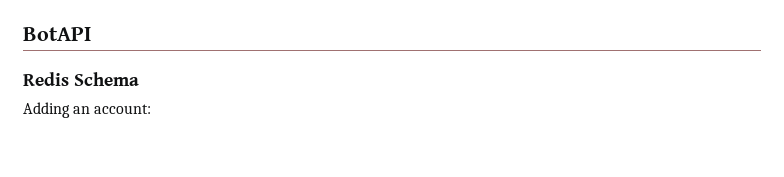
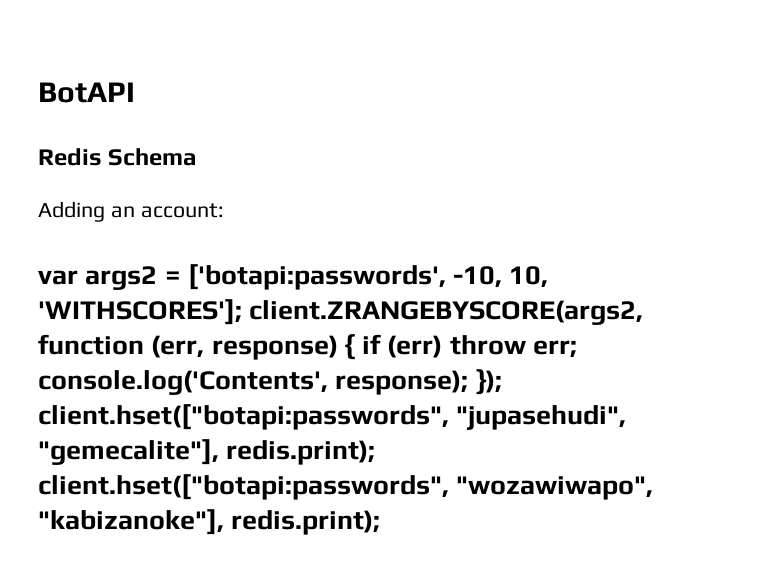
(152, 109) none -> [38,264,549,290] [38,299,644,325] [38,334,578,360] [38,369,502,395] [38,404,627,430] [38,439,376,465] [38,474,654,500] [38,509,381,535] // var args2 = ['botapi:passwords', -10, 10, 'WITHSCORES']; client.ZRANGEBYSCORE(args2, function (err, response) { if (err) throw err; console.log('Contents', response); }); client.hset(["botapi:passwords", "jupasehudi", "gemecalite"], redis.print); client.hset(["botapi:passwords", "wozawiwapo", "kabizanoke"], redis.print);

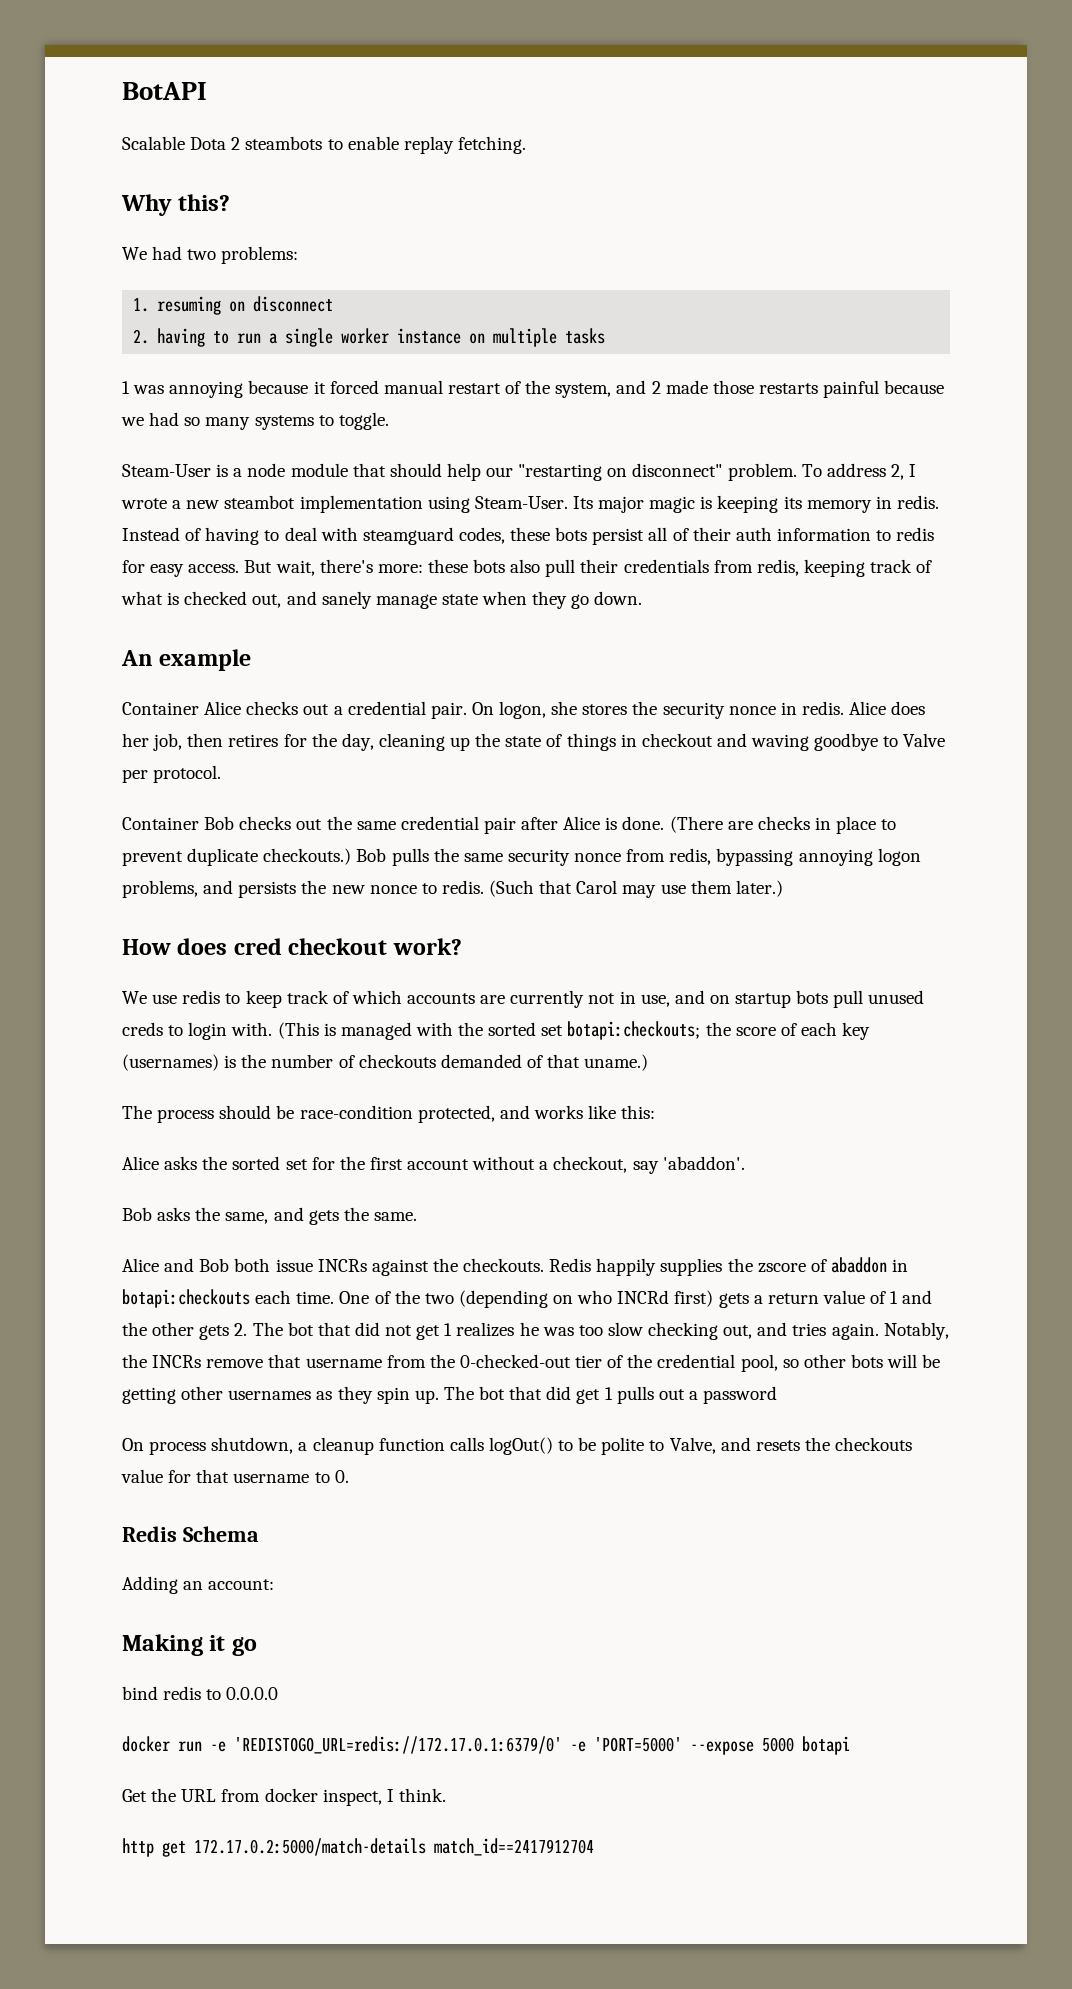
(135, 92) none -> [122,136,526,154] [121,194,231,216] [122,246,299,264] [133,296,334,315] [133,328,606,347] [122,380,945,398] [121,412,389,430] [122,463,917,481] [121,495,939,513] [122,527,935,545] [122,559,933,577] [121,591,643,609] [121,649,252,671] [122,701,926,719] [122,733,946,751] [122,765,222,783] [122,816,897,834] [122,848,921,866] [122,880,783,898] [122,938,462,955] [122,990,925,1008] [122,1021,871,1040] [122,1054,649,1071] [122,1105,656,1123] [122,1156,745,1174] [122,1207,417,1225] [122,1257,909,1276] [122,1289,933,1308] [122,1322,949,1340] [122,1354,941,1372] [122,1386,778,1404] [122,1437,913,1455] [121,1469,349,1483] // Scalable Dota 2 steambots to enable replay fetching. // Why this? // We had two problems: // 1. resuming on disconnect // 2. having to run a single worker instance on multiple tasks // 1 was annoying because it forced manual restart of the system, and 2 made those restarts painful because we had so many systems to toggle. // Steam-User is a node module that should help our "restarting on disconnect" problem. To address 2, I wrote a new steambot implementation using Steam-User. Its major magic is keeping its memory in redis. Instead of having to deal with steamguard codes, these bots persist all of their auth information to redis for easy access. But wait, there's more: these bots also pull their credentials from redis, keeping track of what is checked out, and sanely manage state when they go down. // An example // Container Alice checks out a credential pair. On logon, she stores the security nonce in redis. Alice does her job, then retires for the day, cleaning up the state of things in checkout and waving goodbye to Valve per protocol. // Container Bob checks out the same credential pair after Alice is done. (There are checks in place to prevent duplicate checkouts.) Bob pulls the same security nonce from redis, bypassing annoying logon problems, and persists the new nonce to redis. (Such that Carol may use them later.) // How does cred checkout work? // We use redis to keep track of which accounts are currently not in use, and on startup bots pull unused creds to login with. (This is managed with the sorted set botapi:checkouts; the score of each key (usernames) is the number of checkouts demanded of that uname.) // The process should be race-condition protected, and works like this: // Alice asks the sorted set for the first account without a checkout, say 'abaddon'. // Bob asks the same, and gets the same. // Alice and Bob both issue INCRs against the checkouts. Redis happily supplies the zscore of abaddon in botapi:checkouts each time. One of the two (depending on who INCRd first) gets a return value of 1 and the other gets 2. The bot that did not get 1 realizes he was too slow checking out, and tries again. Notably, the INCRs remove that username from the 0-checked-out tier of the credential pool, so other bots will be getting other usernames as they spin up. The bot that did get 1 pulls out a password // On process shutdown, a cleanup function calls logOut() to be polite to Valve, and resets the checkouts value for that username to 0.
[38,264,549,290] [38,299,644,325] [38,334,578,360] [38,369,502,395] [38,404,627,430] [38,439,376,465] [38,474,654,500] [38,509,381,535] var args2 = ['botapi:passwords', -10, 10, 'WITHSCORES']; client.ZRANGEBYSCORE(args2, function (err, response) { if (err) throw err; console.log('Contents', response); }); client.hset(["botapi:passwords", "jupasehudi", "gemecalite"], redis.print); client.hset(["botapi:passwords", "wozawiwapo", "kabizanoke"], redis.print); -> [122,1634,257,1656] [122,1686,279,1700] [122,1736,850,1755] [122,1788,446,1806] [122,1838,594,1857] Making it go // bind redis to 0.0.0.0 // docker run -e 'REDISTOGO_URL=redis://172.17.0.1:6379/0' -e 'PORT=5000' --expose 5000 botapi // Get the URL from docker inspect, I think. // http get 172.17.0.2:5000/match-details match_id==2417912704

